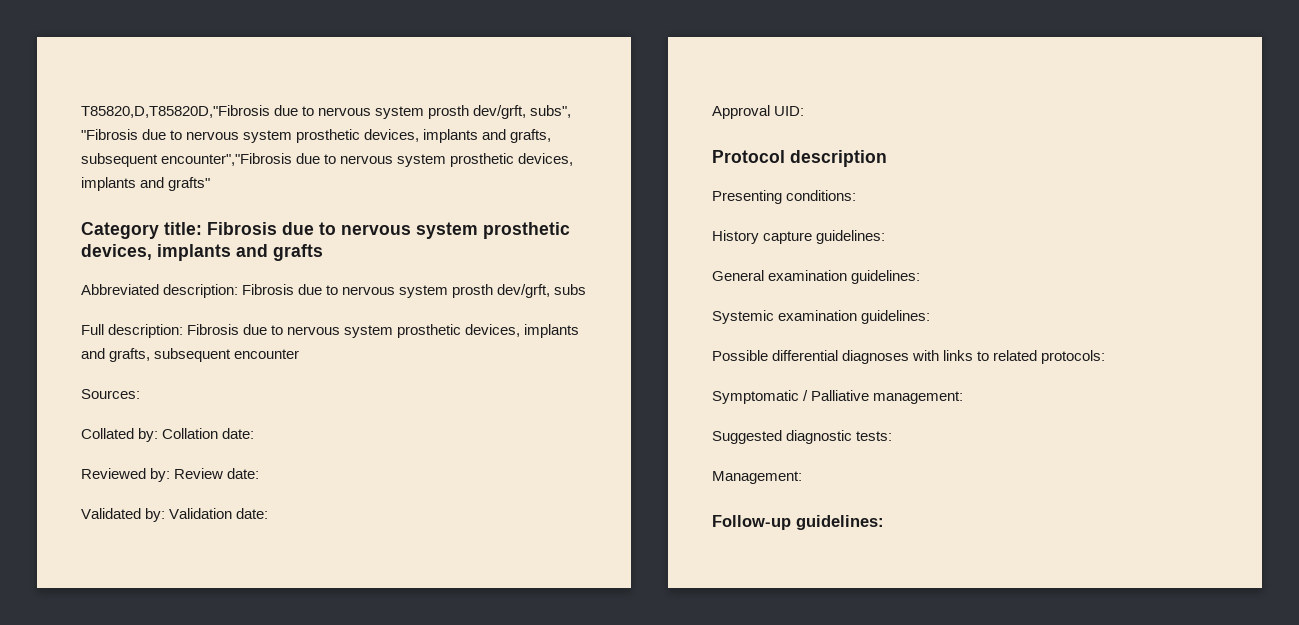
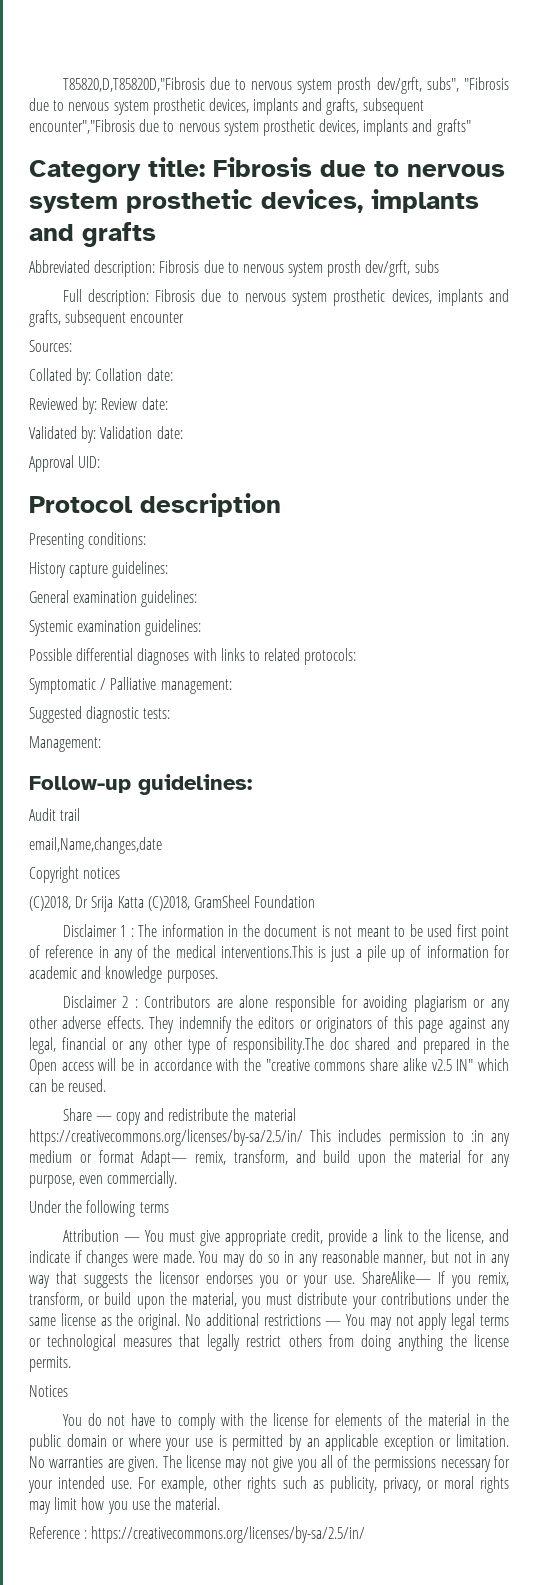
(884, 522) none -> [29,808,81,821] [29,837,162,854] [29,866,121,883] [29,895,316,912] [62,924,509,941] [29,945,510,962] [29,966,218,983] [62,995,511,1012] [29,1016,510,1033] [29,1037,510,1054] [29,1058,509,1075] [29,1079,107,1092] [62,1108,296,1125] [29,1129,511,1146] [29,1150,510,1167] [29,1171,178,1188] [29,1200,169,1217] [62,1229,509,1246] [29,1250,510,1267] [29,1271,509,1288] [29,1292,510,1309] [29,1313,509,1330] [29,1334,509,1351] [29,1356,71,1372] [29,1385,68,1397] [62,1413,510,1430] [29,1434,510,1451] [29,1455,510,1472] [28,1476,510,1493] [29,1497,221,1514] [29,1526,366,1543] // Audit trail // email,Name,changes,date // Copyright notices // (C)2018, Dr Srija Katta (C)2018, GramSheel Foundation // Disclaimer 1 : The information in the document is not meant to be used first point of reference in any of the medical interventions.This is just a pile up of information for academic and knowledge purposes. // Disclaimer 2 : Contributors are alone responsible for avoiding plagiarism or any other adverse effects. They indemnify the editors or originators of this page against any legal, financial or any other type of responsibility.The doc shared and prepared in the Open access will be in accordance with the "creative commons share alike v2.5 IN" which can be reused. // Share — copy and redistribute the material https://creativecommons.org/licenses/by-sa/2.5/in/ This includes permission to :in any medium or format Adapt— remix, transform, and build upon the material for any purpose, even commercially. // Under the following terms // Attribution — You must give appropriate credit, provide a link to the license, and indicate if changes were made. You may do so in any reasonable manner, but not in any way that suggests the licensor endorses you or your use. ShareAlike— If you remix, transform, or build upon the material, you must distribute your contributions under the same license as the original. No additional restrictions — You may not apply legal terms or technological measures that legally restrict others from doing anything the license permits. // Notices // You do not have to comply with the license for elements of the material in the public domain or where your use is permitted by an applicable exception or limitation. No warranties are given. The license may not give you all of the permissions necessary for your intended use. For example, other rights such as publicity, privacy, or moral rights may limit how you use the material. // Reference : https://creativecommons.org/licenses/by-sa/2.5/in/

